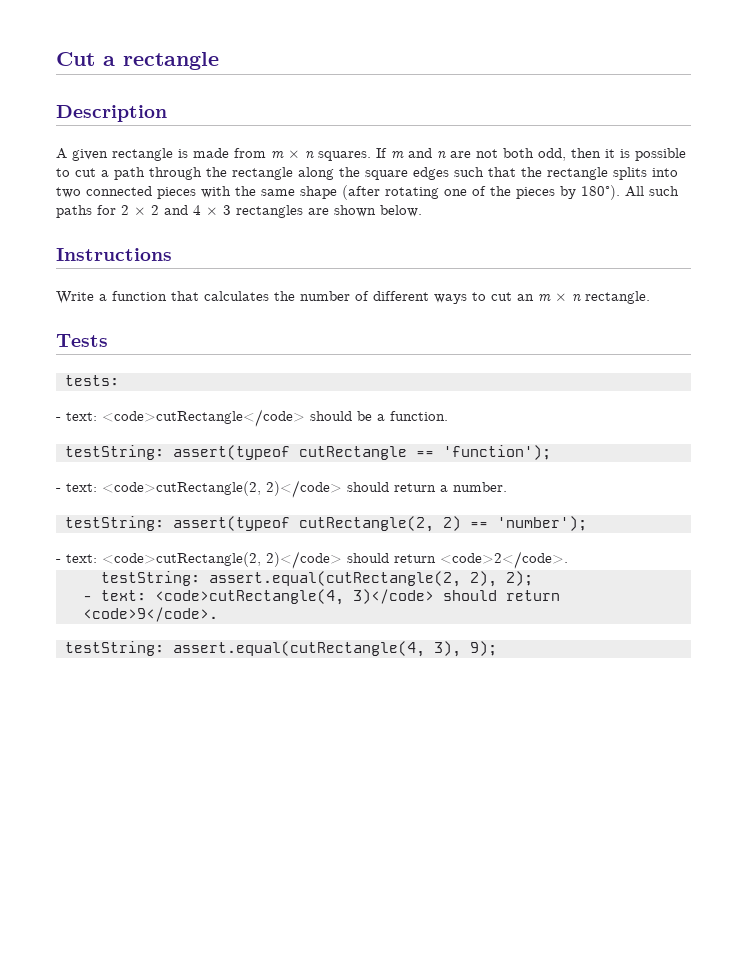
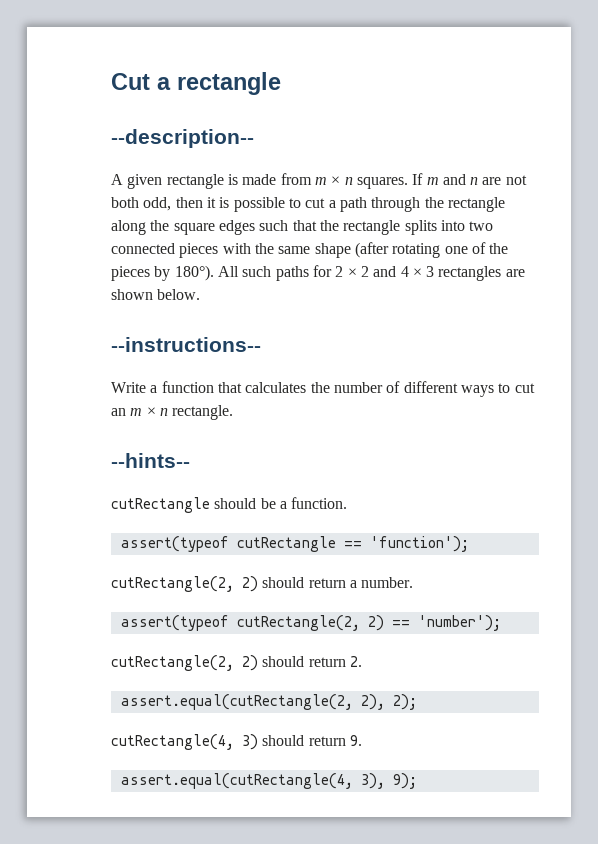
[56,105,167,122] Description -> [111,129,254,148] --description--
[56,248,172,261] Instructions -> [111,337,261,352] --instructions--
[56,334,108,347] [65,375,119,386] [56,409,305,427] Tests // tests: // - text: <code>cutRectangle</code> -> [111,453,190,468] [111,497,210,513] --hints-- // cutRectangle
[65,445,164,460] testString: -> (348, 503) none
[56,480,342,498] - text: <code>cutRectangle(2, 2)</code> -> [111,576,258,592] cutRectangle(2, 2)
[65,516,164,531] testString: -> (414, 582) none
[56,551,568,569] [101,571,533,587] [83,589,560,605] [83,607,218,622] [65,641,164,656] - text: <code>cutRectangle(2, 2)</code> should return <code>2</code>. // testString: assert.equal(cutRectangle(2, 2), 2); // - text: <code>cutRectangle(4, 3)</code> should return <code>9</code>. // testString: -> [111,655,362,671] [120,694,417,710] [111,734,362,750] cutRectangle(2, 2) should return 2. // assert.equal(cutRectangle(2, 2), 2); // cutRectangle(4, 3) should return 9. //

